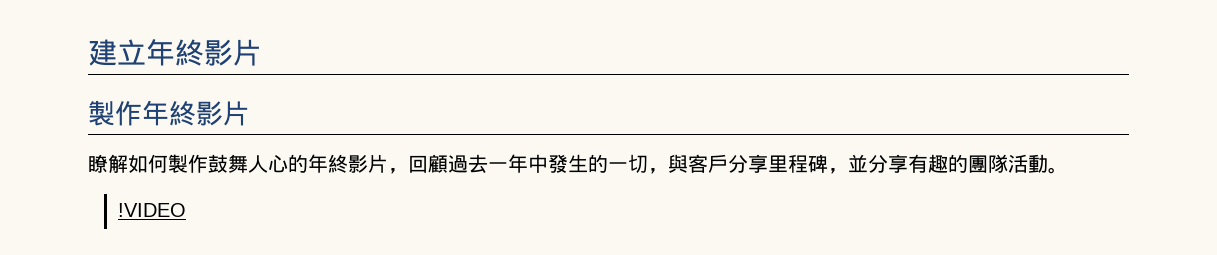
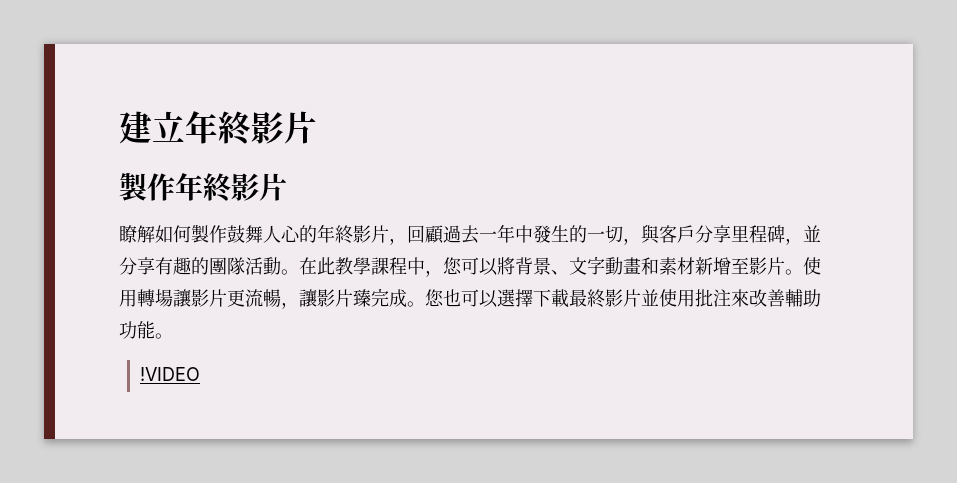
(1068, 170) none -> [299,256,821,277] [119,288,821,309] [119,321,173,339] 在此教學課程中，您可以將背景、文字動畫和素材新增至影片。使用轉場讓影片更流暢，讓影片臻完成。您也可以選擇下載最終影片並使用批注來改善輔助功能。

